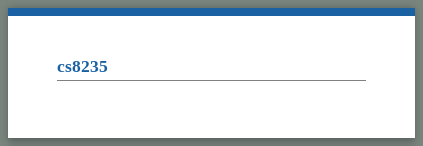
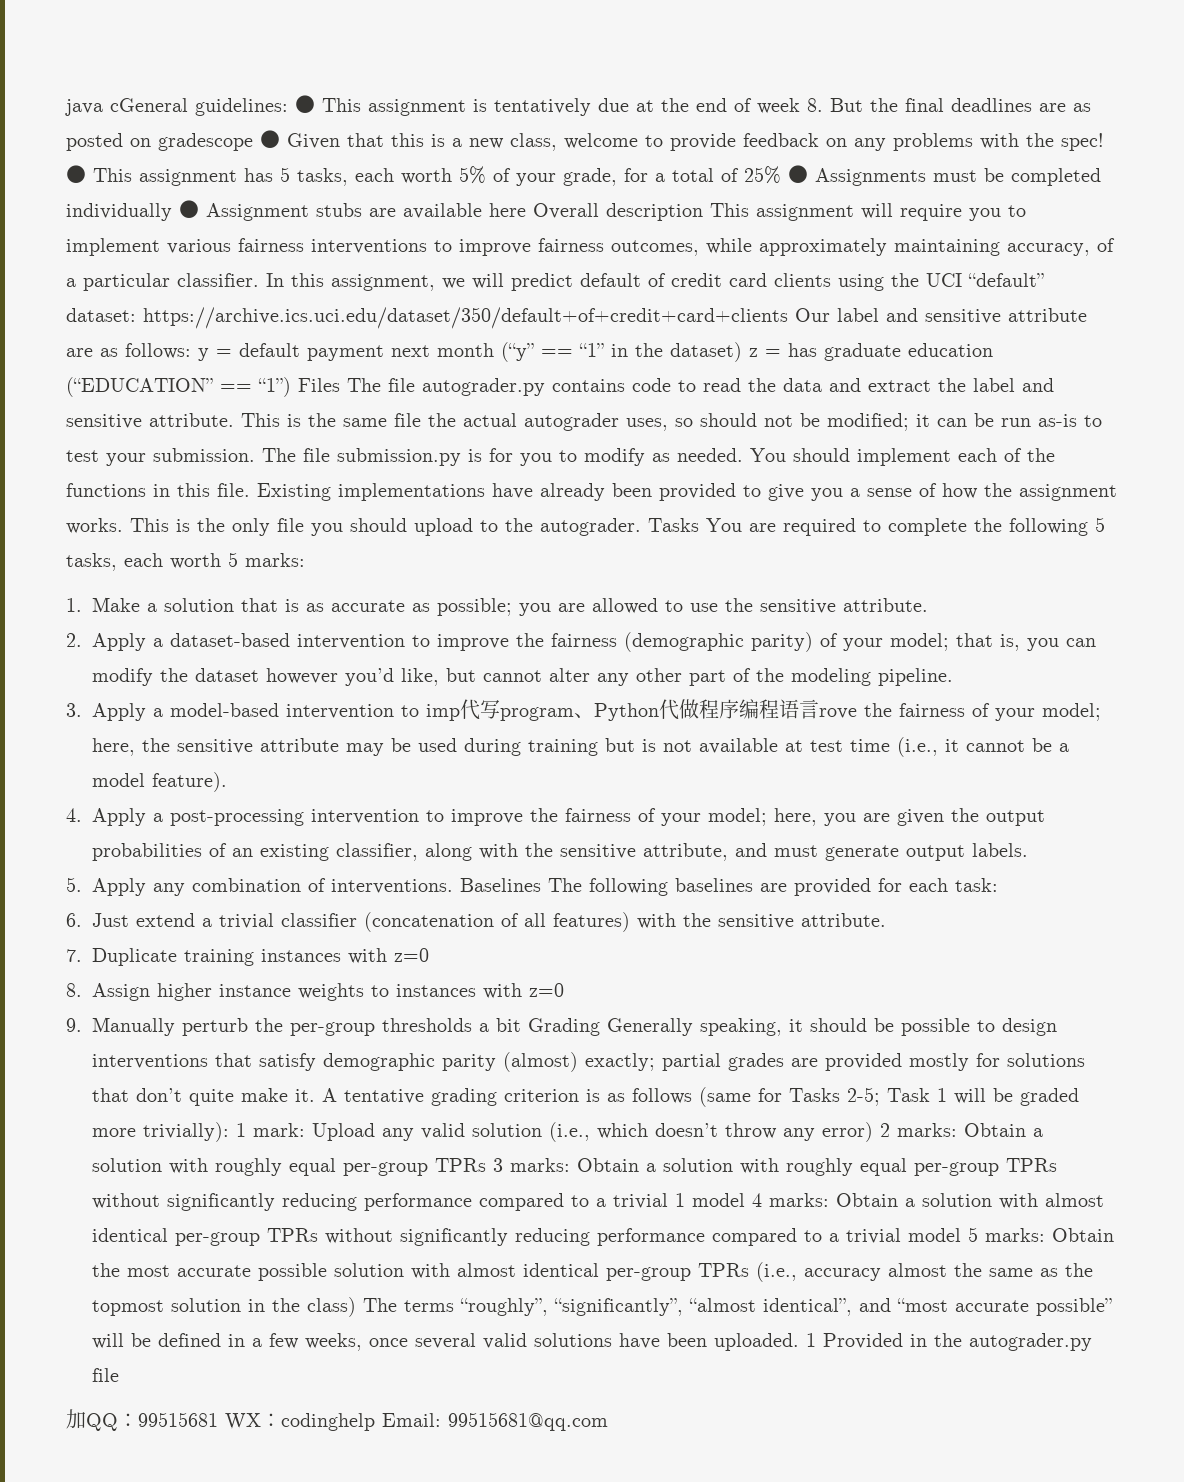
[57,61,108,72] cs8235 -> [65,95,1091,116] [66,130,1104,151] [66,165,1101,186] [66,200,1026,221] [66,238,1115,256] [66,273,1044,291] [66,307,1087,329] [66,342,993,362] [66,377,1054,397] [66,413,1102,431] [66,448,1055,466] [66,483,1117,501] [66,517,1105,536] [66,552,305,571] [66,597,928,616] [66,632,1096,652] [92,668,953,686] [66,699,1101,721] [92,737,1069,757] [92,772,227,792] [66,808,1045,826] [92,843,1028,861] [66,877,998,896] [66,912,886,932] [66,948,429,966] [66,983,564,1001] [66,1017,1057,1036] [92,1052,1085,1072] [92,1087,1079,1107] [92,1122,1043,1142] [92,1158,1057,1176] [92,1193,1104,1211] [92,1227,1114,1246] [92,1262,1093,1282] [92,1297,1112,1317] [92,1333,1092,1351] [92,1368,119,1382] [66,1409,608,1431] java cGeneral guidelines: ● This assignment is tentatively due at the end of week 8. But the final deadlines are as posted on gradescope ● Given that this is a new class, welcome to provide feedback on any problems with the spec! ● This assignment has 5 tasks, each worth 5% of your grade, for a total of 25% ● Assignments must be completed individually ● Assignment stubs are available here Overall description This assignment will require you to implement various fairness interventions to improve fairness outcomes, while approximately maintaining accuracy, of a particular classifier. In this assignment, we will predict default of credit card clients using the UCI “default” dataset: https://archive.ics.uci.edu/dataset/350/default+of+credit+card+clients Our label and sensitive attribute are as follows: y = default payment next month (“y” == “1” in the dataset) z = has graduate education (“EDUCATION” == “1”) Files The file autograder.py contains code to read the data and extract the label and sensitive attribute. This is the same file the actual autograder uses, so should not be modified; it can be run as-is to test your submission. The file submission.py is for you to modify as needed. You should implement each of the functions in this file. Existing implementations have already been provided to give you a sense of how the assignment works. This is the only file you should upload to the autograder. Tasks You are required to complete the following 5 tasks, each worth 5 marks: // 1. Make a solution that is as accurate as possible; you are allowed to use the sensitive attribute. // 2. Apply a dataset-based intervention to improve the fairness (demographic parity) of your model; that is, you can modify the dataset however you’d like, but cannot alter any other part of the modeling pipeline. // 3. Apply a model-based intervention to imp代写program、Python代做程序编程语言rove the fairness of your model; here, the sensitive attribute may be used during training but is not available at test time (i.e., it cannot be a model feature). // 4. Apply a post-processing intervention to improve the fairness of your model; here, you are given the output probabilities of an existing classifier, along with the sensitive attribute, and must generate output labels. // 5. Apply any combination of interventions. Baselines The following baselines are provided for each task: // 6. Just extend a trivial classifier (concatenation of all features) with the sensitive attribute. // 7. Duplicate training instances with z=0 // 8. Assign higher instance weights to instances with z=0 // 9. Manually perturb the per-group thresholds a bit Grading Generally speaking, it should be possible to design interventions that satisfy demographic parity (almost) exactly; partial grades are provided mostly for solutions that don’t quite make it. A tentative grading criterion is as follows (same for Tasks 2-5; Task 1 will be graded more trivially): 1 mark: Upload any valid solution (i.e., which doesn’t throw any error) 2 marks: Obtain a solution with roughly equal per-group TPRs 3 marks: Obtain a solution with roughly equal per-group TPRs without significantly reducing performance compared to a trivial 1 model 4 marks: Obtain a solution with almost identical per-group TPRs without significantly reducing performance compared to a trivial model 5 marks: Obtain the most accurate possible solution with almost identical per-group TPRs (i.e., accuracy almost the same as the topmost solution in the class) The terms “roughly”, “significantly”, “almost identical”, and “most accurate possible” will be defined in a few weeks, once several valid solutions have been uploaded. 1 Provided in the autograder.py file // 加QQ：99515681 WX：codinghelp Email: 99515681@qq.com

